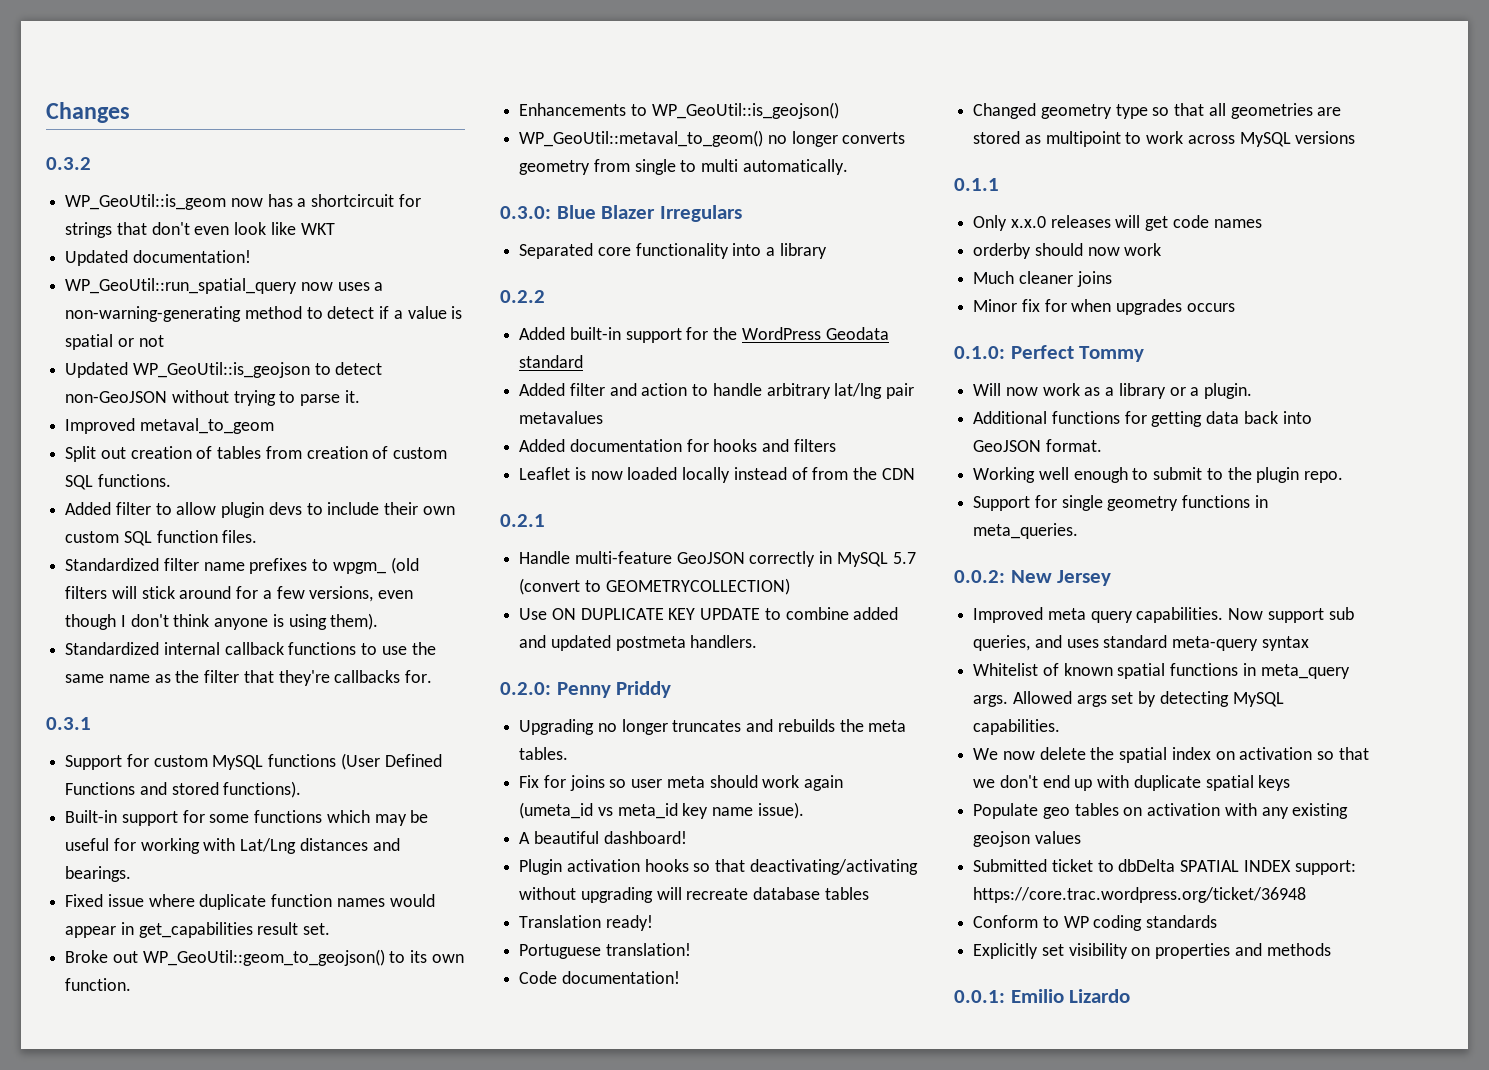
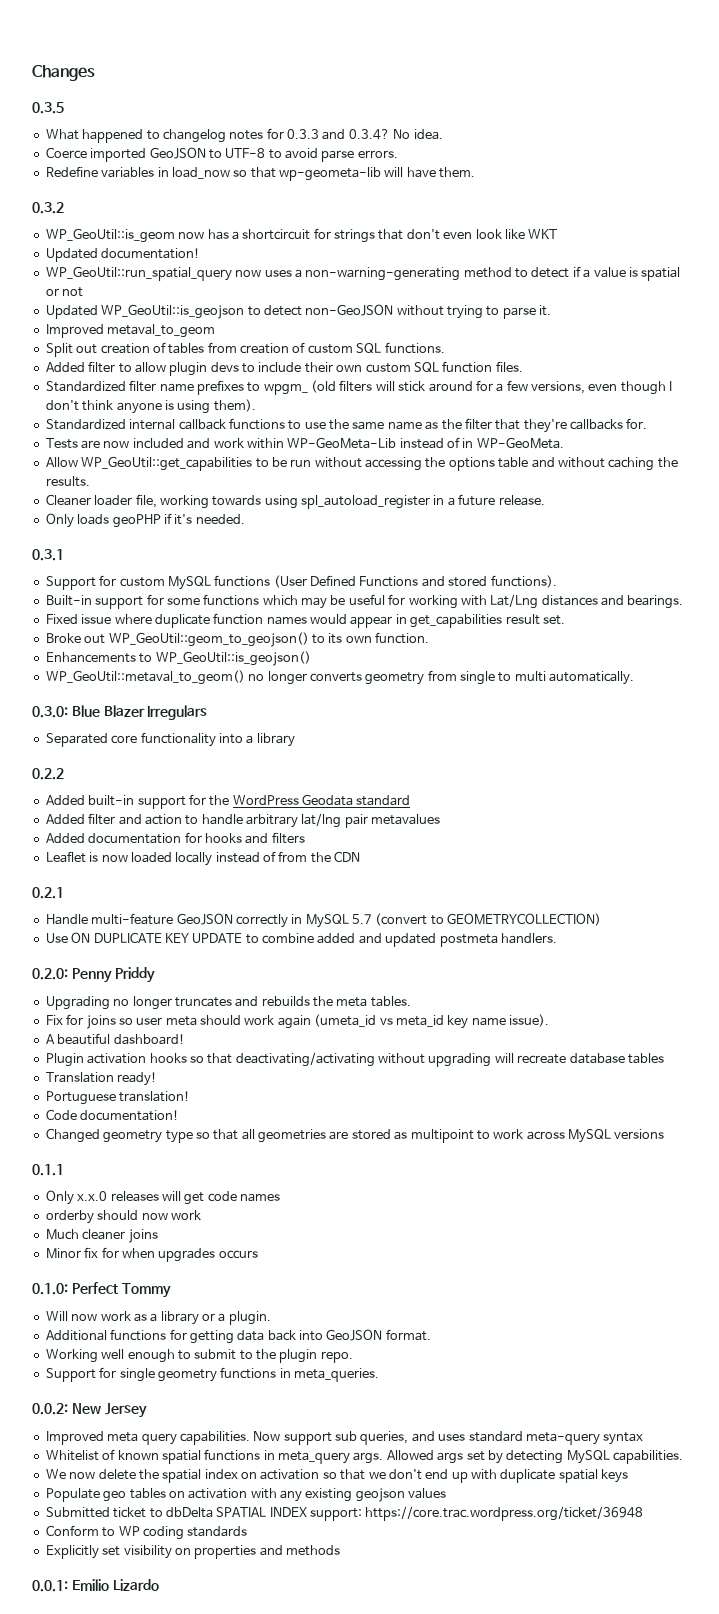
(130, 112) none -> [32,102,64,114] [45,128,443,143] [45,147,398,162] [45,166,476,181] // 0.3.5 // What happened to changelog notes for 0.3.3 and 0.3.4? No idea. // Coerce imported GeoJSON to UTF-8 to avoid parse errors. // Redefine variables in load_now so that wp-geometa-lib will have them.
(433, 676) none -> [45,437,564,449] [45,456,678,471] [45,476,90,487] [45,494,545,509] [45,513,245,528] // Tests are now included and work within WP-GeoMeta-Lib instead of in WP-GeoMeta. // Allow WP_GeoUtil::get_capabilities to be run without accessing the options table and without caching the results. // Cleaner loader file, working towards using spl_autoload_register in a future release. // Only loads geoPHP if it's needed.

